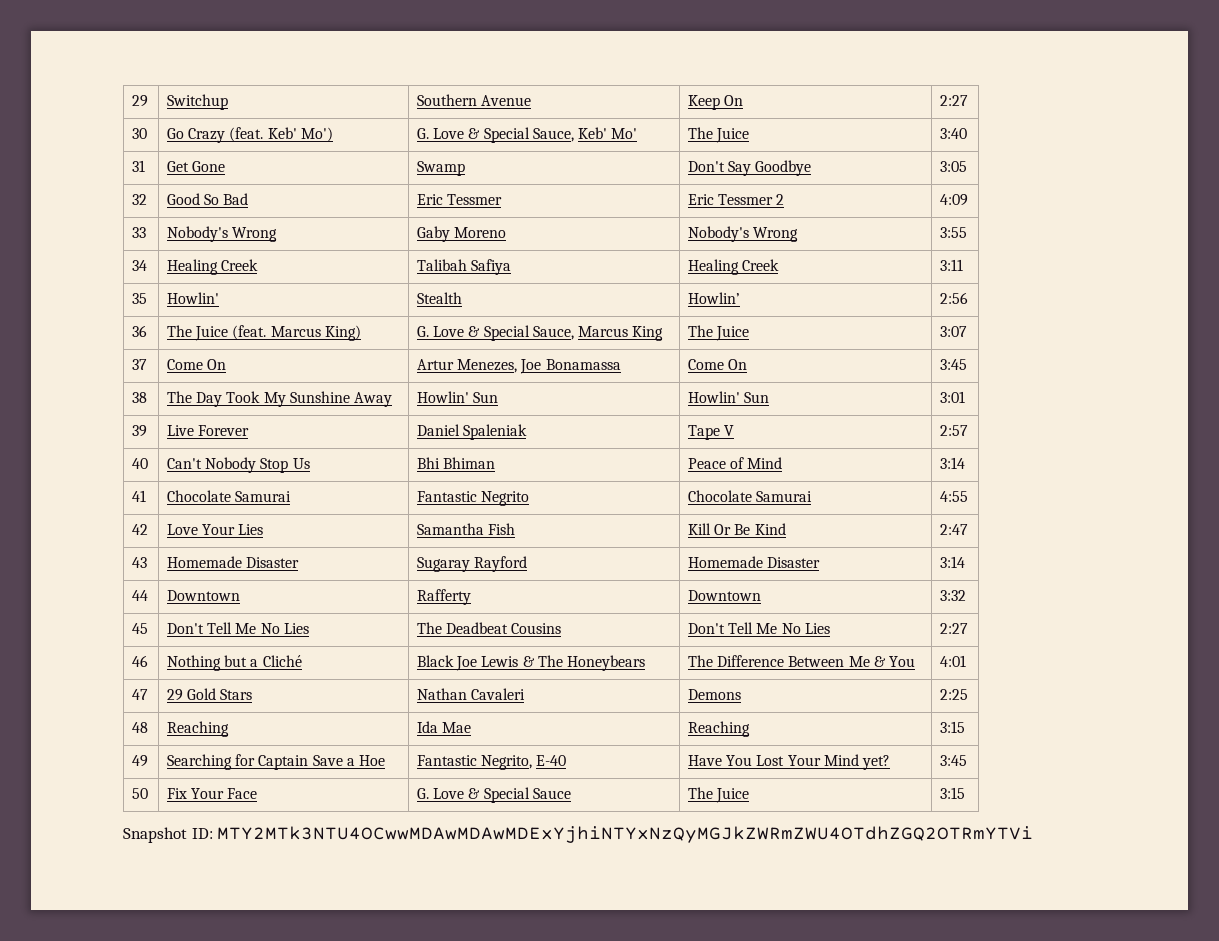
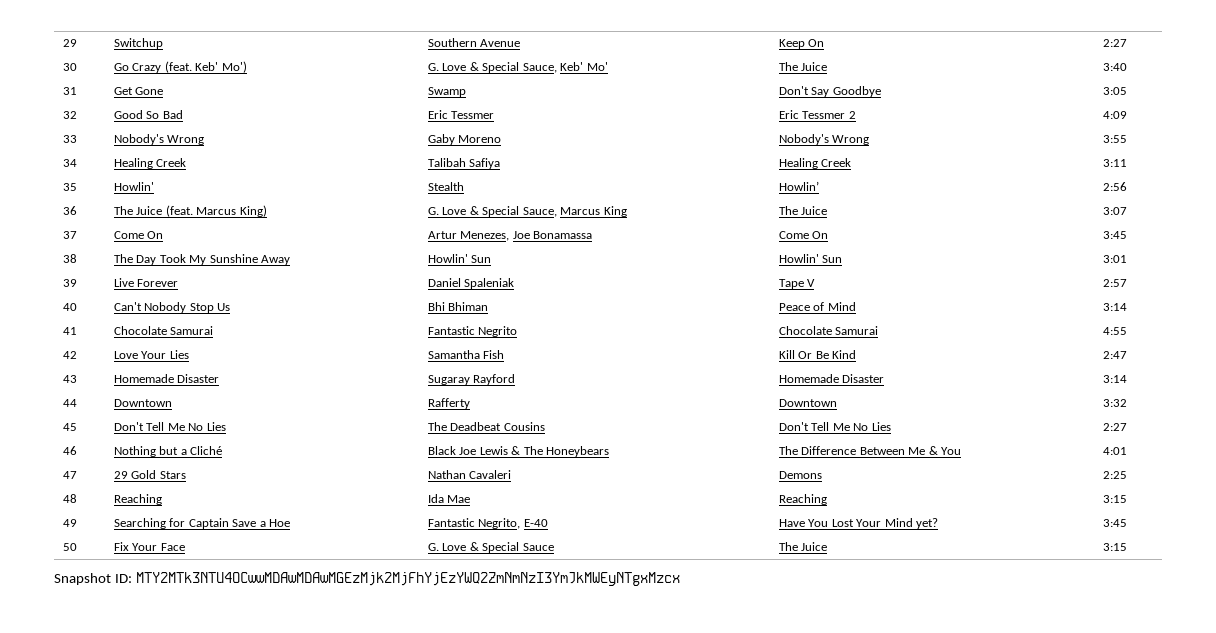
[217,826,1034,843] MTY2MTk3NTU4OCwwMDAwMDAwMDExYjhiNTYxNzQyMGJkZWRmZWU4OTdhZGQ2OTRmYTVi -> [135,572,680,586] MTY2MTk3NTU4OCwwMDAwMDAwMGEzMjk2MjFhYjEzYWQ2ZmNmNzI3YmJkMWEyNTgxMzcx

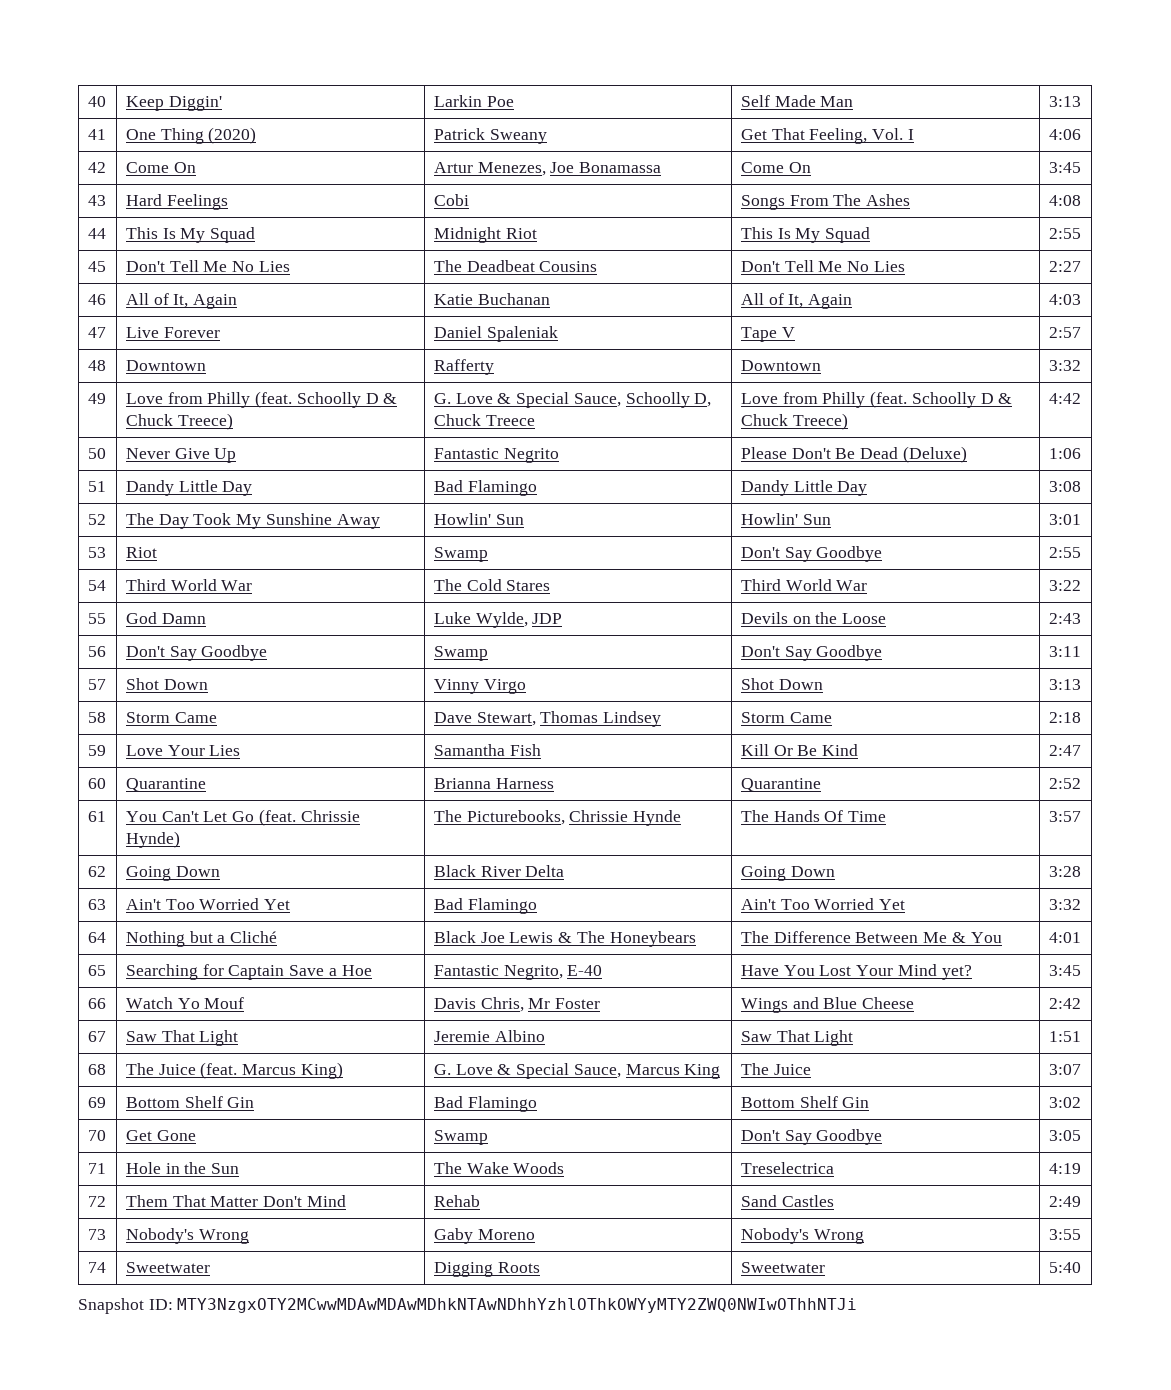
[62,39,77,47] [113,38,163,49] [427,38,521,47] [778,39,825,49] [1102,39,1127,47] [62,63,77,71] [113,61,247,73] [427,62,608,73] [778,62,828,71] [1102,63,1127,71] [62,87,77,95] [113,87,164,95] [427,87,466,97] [778,86,881,97] [1102,87,1127,95] [62,111,77,119] [113,110,183,119] [427,110,495,119] [778,110,856,119] [1102,111,1127,119] [62,135,77,143] [113,134,205,145] [427,134,502,145] [778,134,870,145] [1102,135,1127,143] [62,159,77,167] [113,158,187,169] [427,158,501,169] [778,158,852,169] [1102,159,1127,167] [62,183,77,191] [113,182,154,191] [427,182,464,191] [778,181,819,191] [1102,182,1127,191] [62,206,77,215] [113,205,267,217] [427,206,627,217] [778,206,828,215] [1102,207,1127,215] [62,231,77,239] 29 | Switchup | Southern Avenue | Keep On | 2:27 // 30 | Go Crazy (feat. Keb' Mo') | G. Love & Special Sauce, Keb' Mo' | The Juice | 3:40 // 31 | Get Gone | Swamp | Don't Say Goodbye | 3:05 // 32 | Good So Bad | Eric Tessmer | Eric Tessmer 2 | 4:09 // 33 | Nobody's Wrong | Gaby Moreno | Nobody's Wrong | 3:55 // 34 | Healing Creek | Talibah Safiya | Healing Creek | 3:11 // 35 | Howlin' | Stealth | Howlin’ | 2:56 // 36 | The Juice (feat. Marcus King) | G. Love & Special Sauce, Marcus King | The Juice | 3:07 // 37 -> [87,96,106,107] [125,96,222,111] [433,95,514,107] [740,95,854,107] [1048,96,1081,107] [87,129,106,140] [125,127,257,144] [433,128,547,144] [740,128,914,144] [1048,129,1081,140] [87,162,106,173] 40 | Keep Diggin' | Larkin Poe | Self Made Man | 3:13 // 41 | One Thing (2020) | Patrick Sweany | Get That Feeling, Vol. I | 4:06 // 42
[62,254,77,263] [113,254,291,265] [427,254,492,263] [778,254,843,263] [1102,255,1127,263] [62,279,77,287] [113,278,179,287] [427,278,515,289] [778,279,816,289] [1102,279,1127,287] [62,303,77,311] [113,302,231,313] [427,302,489,311] [778,302,856,311] [1102,303,1127,311] [62,327,77,335] [113,326,214,335] [427,326,518,337] [778,326,879,335] [1102,327,1127,335] [62,351,77,359] [113,350,189,359] [427,350,505,359] [778,350,857,359] [1102,351,1127,359] [62,375,77,383] [113,374,220,383] [427,374,516,385] [778,374,885,383] [1102,375,1127,383] [62,399,77,407] [113,399,172,407] [427,398,470,409] [778,399,837,407] [1102,399,1127,407] 38 | The Day Took My Sunshine Away | Howlin' Sun | Howlin' Sun | 3:01 // 39 | Live Forever | Daniel Spaleniak | Tape V | 2:57 // 40 | Can't Nobody Stop Us | Bhi Bhiman | Peace of Mind | 3:14 // 41 | Chocolate Samurai | Fantastic Negrito | Chocolate Samurai | 4:55 // 42 | Love Your Lies | Samantha Fish | Kill Or Be Kind | 2:47 // 43 | Homemade Disaster | Sugaray Rayford | Homemade Disaster | 3:14 // 44 | Downtown | Rafferty | Downtown | 3:32 -> [87,195,106,206] [125,194,228,210] [433,194,469,206] [740,194,911,210] [1048,195,1081,206] [87,228,106,239] [125,227,256,243] [433,227,537,243] [740,227,871,243] [1048,228,1081,239] 43 | Hard Feelings | Cobi | Songs From The Ashes | 4:08 // 44 | This Is My Squad | Midnight Riot | This Is My Squad | 2:55
(77, 450) none -> [125,293,238,309] [433,293,550,305] [740,293,853,309] [1048,294,1081,305] [87,327,106,338] [125,327,220,338] [433,326,558,342] [740,327,795,342] [1048,327,1081,338] [87,360,106,371] [125,360,206,371] [433,359,494,375] [740,360,821,371] [1048,360,1081,371] [87,393,106,404] [125,391,398,408] [125,413,233,430] [433,392,712,408] [433,414,535,426] [740,391,1013,408] [740,413,848,430] [1048,393,1081,404] [87,448,106,459] [125,448,237,463] [433,448,559,463] [740,446,967,463] [1048,448,1081,459] [87,481,106,492] [125,480,253,496] [433,480,537,496] [740,480,868,496] [1048,481,1081,492] [87,514,106,525] [125,513,380,529] [433,513,524,525] [740,513,831,525] [1048,514,1081,525] [87,547,106,558] [125,547,157,558] [433,547,488,562] [740,546,883,562] [1048,547,1081,558] [87,580,106,591] [125,579,253,591] [433,579,551,591] [740,579,868,591] [1048,580,1081,591] [87,613,106,624] [125,612,206,624] [433,612,563,628] [740,612,887,624] [1048,613,1081,624] [87,646,106,657] [125,645,268,661] [433,646,488,661] [740,645,883,661] [1048,646,1081,657] [87,679,106,690] [125,678,208,690] [433,679,526,694] [740,678,823,690] [1048,679,1081,690] [87,712,106,723] [125,712,217,723] [433,711,662,727] [740,712,832,723] [1048,712,1081,723] [87,745,106,756] [125,745,241,756] [433,744,541,756] [740,744,859,756] [1048,745,1081,756] [87,778,106,789] [125,778,206,792] [433,778,554,789] [740,778,821,792] [1048,778,1081,789] [87,811,106,822] [125,809,360,826] [125,831,180,848] [433,810,682,826] [740,810,887,822] [1048,811,1081,822] [87,866,106,877] [125,866,220,881] [433,865,565,877] [740,866,835,881] [1048,866,1081,877] [87,899,106,910] [125,898,291,910] [433,898,537,914] [740,898,906,910] [1048,899,1081,910] [87,932,106,943] | All of It, Again | Katie Buchanan | All of It, Again | 4:03 // 47 | Live Forever | Daniel Spaleniak | Tape V | 2:57 // 48 | Downtown | Rafferty | Downtown | 3:32 // 49 | Love from Philly (feat. Schoolly D & Chuck Treece) | G. Love & Special Sauce, Schoolly D, Chuck Treece | Love from Philly (feat. Schoolly D & Chuck Treece) | 4:42 // 50 | Never Give Up | Fantastic Negrito | Please Don't Be Dead (Deluxe) | 1:06 // 51 | Dandy Little Day | Bad Flamingo | Dandy Little Day | 3:08 // 52 | The Day Took My Sunshine Away | Howlin' Sun | Howlin' Sun | 3:01 // 53 | Riot | Swamp | Don't Say Goodbye | 2:55 // 54 | Third World War | The Cold Stares | Third World War | 3:22 // 55 | God Damn | Luke Wylde, JDP | Devils on the Loose | 2:43 // 56 | Don't Say Goodbye | Swamp | Don't Say Goodbye | 3:11 // 57 | Shot Down | Vinny Virgo | Shot Down | 3:13 // 58 | Storm Came | Dave Stewart, Thomas Lindsey | Storm Came | 2:18 // 59 | Love Your Lies | Samantha Fish | Kill Or Be Kind | 2:47 // 60 | Quarantine | Brianna Harness | Quarantine | 2:52 // 61 | You Can't Let Go (feat. Chrissie Hynde) | The Picturebooks, Chrissie Hynde | The Hands Of Time | 3:57 // 62 | Going Down | Black River Delta | Going Down | 3:28 // 63 | Ain't Too Worried Yet | Bad Flamingo | Ain't Too Worried Yet | 3:32 // 64
[62,471,77,479] [113,470,186,479] [427,470,512,479] [778,471,822,479] [1102,471,1127,479] [62,494,77,503] [113,494,162,505] [427,494,471,503] [778,494,827,505] [1102,495,1127,503] [62,519,77,527] 47 | 29 Gold Stars | Nathan Cavaleri | Demons | 2:25 // 48 | Reaching | Ida Mae | Reaching | 3:15 // 49 -> [87,965,106,976] 65
[62,543,77,551] [113,542,185,551] [427,542,554,553] [778,542,828,551] [1102,543,1127,551] 50 | Fix Your Face | G. Love & Special Sauce | The Juice | 3:15 -> [87,998,106,1009] [125,997,245,1009] [433,997,601,1012] [740,997,915,1013] [1048,998,1081,1009] [87,1031,106,1042] [125,1030,239,1046] [433,1030,545,1042] [740,1030,854,1046] [1048,1031,1081,1042] [87,1064,106,1075] [125,1062,343,1079] [433,1063,721,1079] [740,1063,811,1075] [1048,1064,1081,1075] [87,1097,106,1108] [125,1096,255,1108] [433,1096,537,1112] [740,1096,870,1108] [1048,1097,1081,1108] [87,1130,106,1141] [125,1130,196,1141] [433,1130,488,1145] [740,1129,883,1145] [1048,1130,1081,1141] [87,1163,106,1174] [125,1162,240,1174] [433,1162,565,1174] [740,1162,834,1174] [1048,1163,1081,1174] [87,1196,106,1207] [125,1195,346,1207] [433,1195,480,1207] [740,1195,834,1207] [1048,1196,1081,1207] [87,1229,106,1240] [125,1228,249,1244] [433,1228,535,1244] [740,1228,864,1244] [1048,1229,1081,1240] [87,1262,106,1273] [125,1262,210,1273] [433,1262,540,1277] [740,1262,825,1273] [1048,1262,1081,1273] 66 | Watch Yo Mouf | Davis Chris, Mr Foster | Wings and Blue Cheese | 2:42 // 67 | Saw That Light | Jeremie Albino | Saw That Light | 1:51 // 68 | The Juice (feat. Marcus King) | G. Love & Special Sauce, Marcus King | The Juice | 3:07 // 69 | Bottom Shelf Gin | Bad Flamingo | Bottom Shelf Gin | 3:02 // 70 | Get Gone | Swamp | Don't Say Goodbye | 3:05 // 71 | Hole in the Sun | The Wake Woods | Treselectrica | 4:19 // 72 | Them That Matter Don't Mind | Rehab | Sand Castles | 2:49 // 73 | Nobody's Wrong | Gaby Moreno | Nobody's Wrong | 3:55 // 74 | Sweetwater | Digging Roots | Sweetwater | 5:40
[135,572,680,586] MTY2MTk3NTU4OCwwMDAwMDAwMGEzMjk2MjFhYjEzYWQ2ZmNmNzI3YmJkMWEyNTgxMzcx -> [177,1298,858,1313] MTY3NzgxOTY2MCwwMDAwMDAwMDhkNTAwNDhhYzhlOThkOWYyMTY2ZWQ0NWIwOThhNTJi

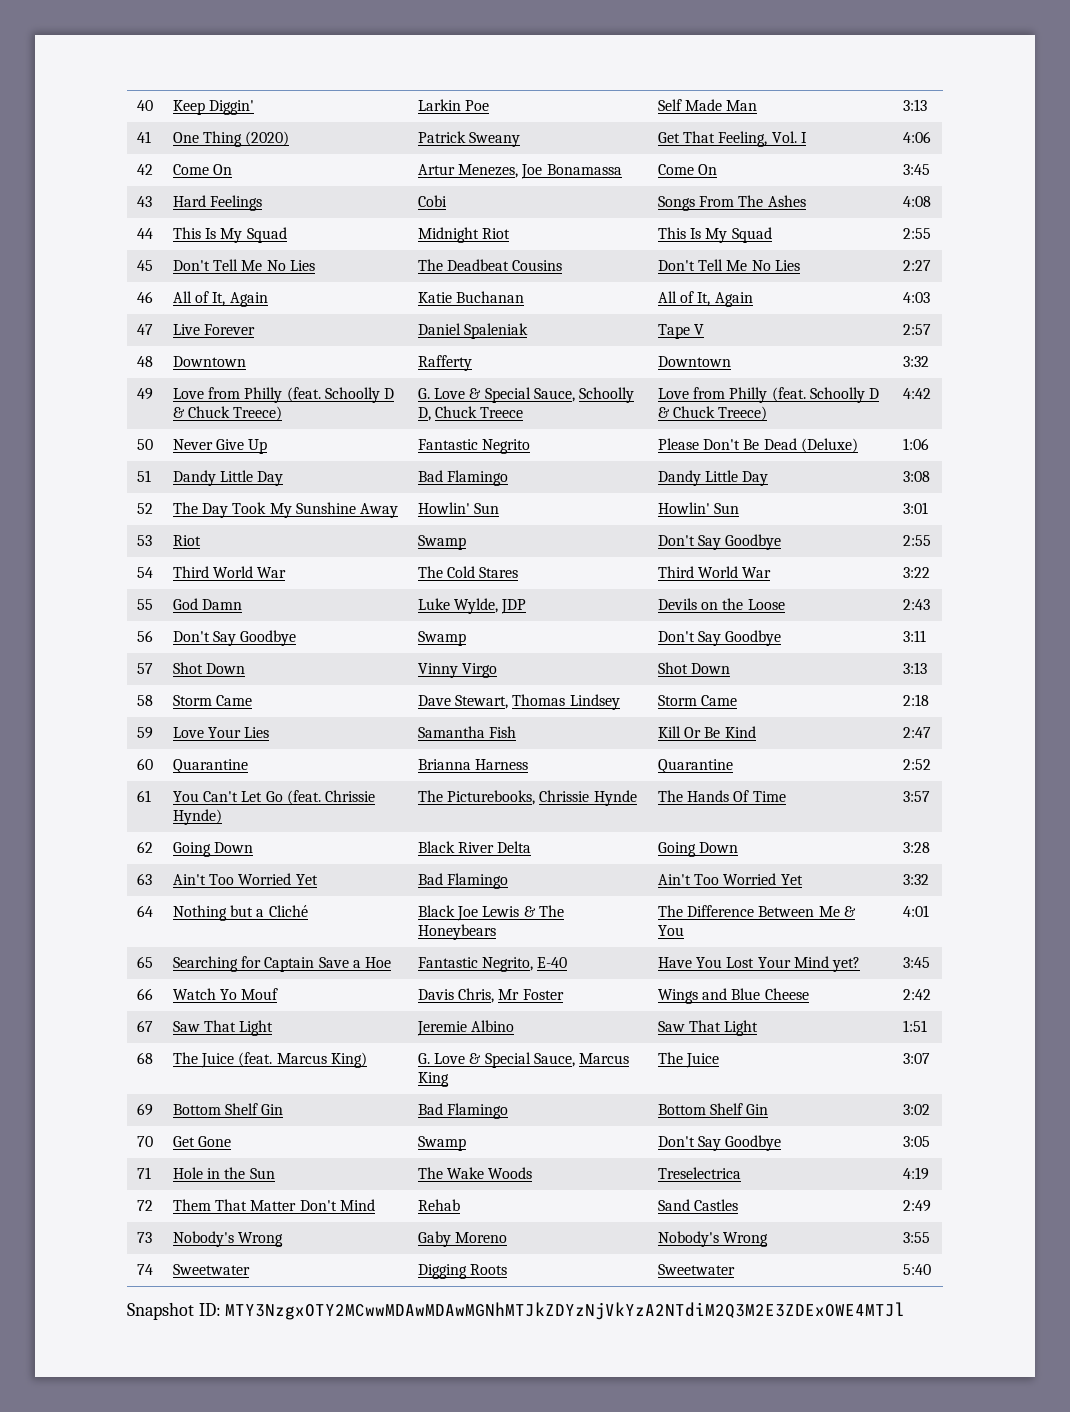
[177,1298,858,1313] MTY3NzgxOTY2MCwwMDAwMDAwMDhkNTAwNDhhYzhlOThkOWYyMTY2ZWQ0NWIwOThhNTJi -> [225,1302,906,1320] MTY3NzgxOTY2MCwwMDAwMDAwMGNhMTJkZDYzNjVkYzA2NTdiM2Q3M2E3ZDExOWE4MTJl

